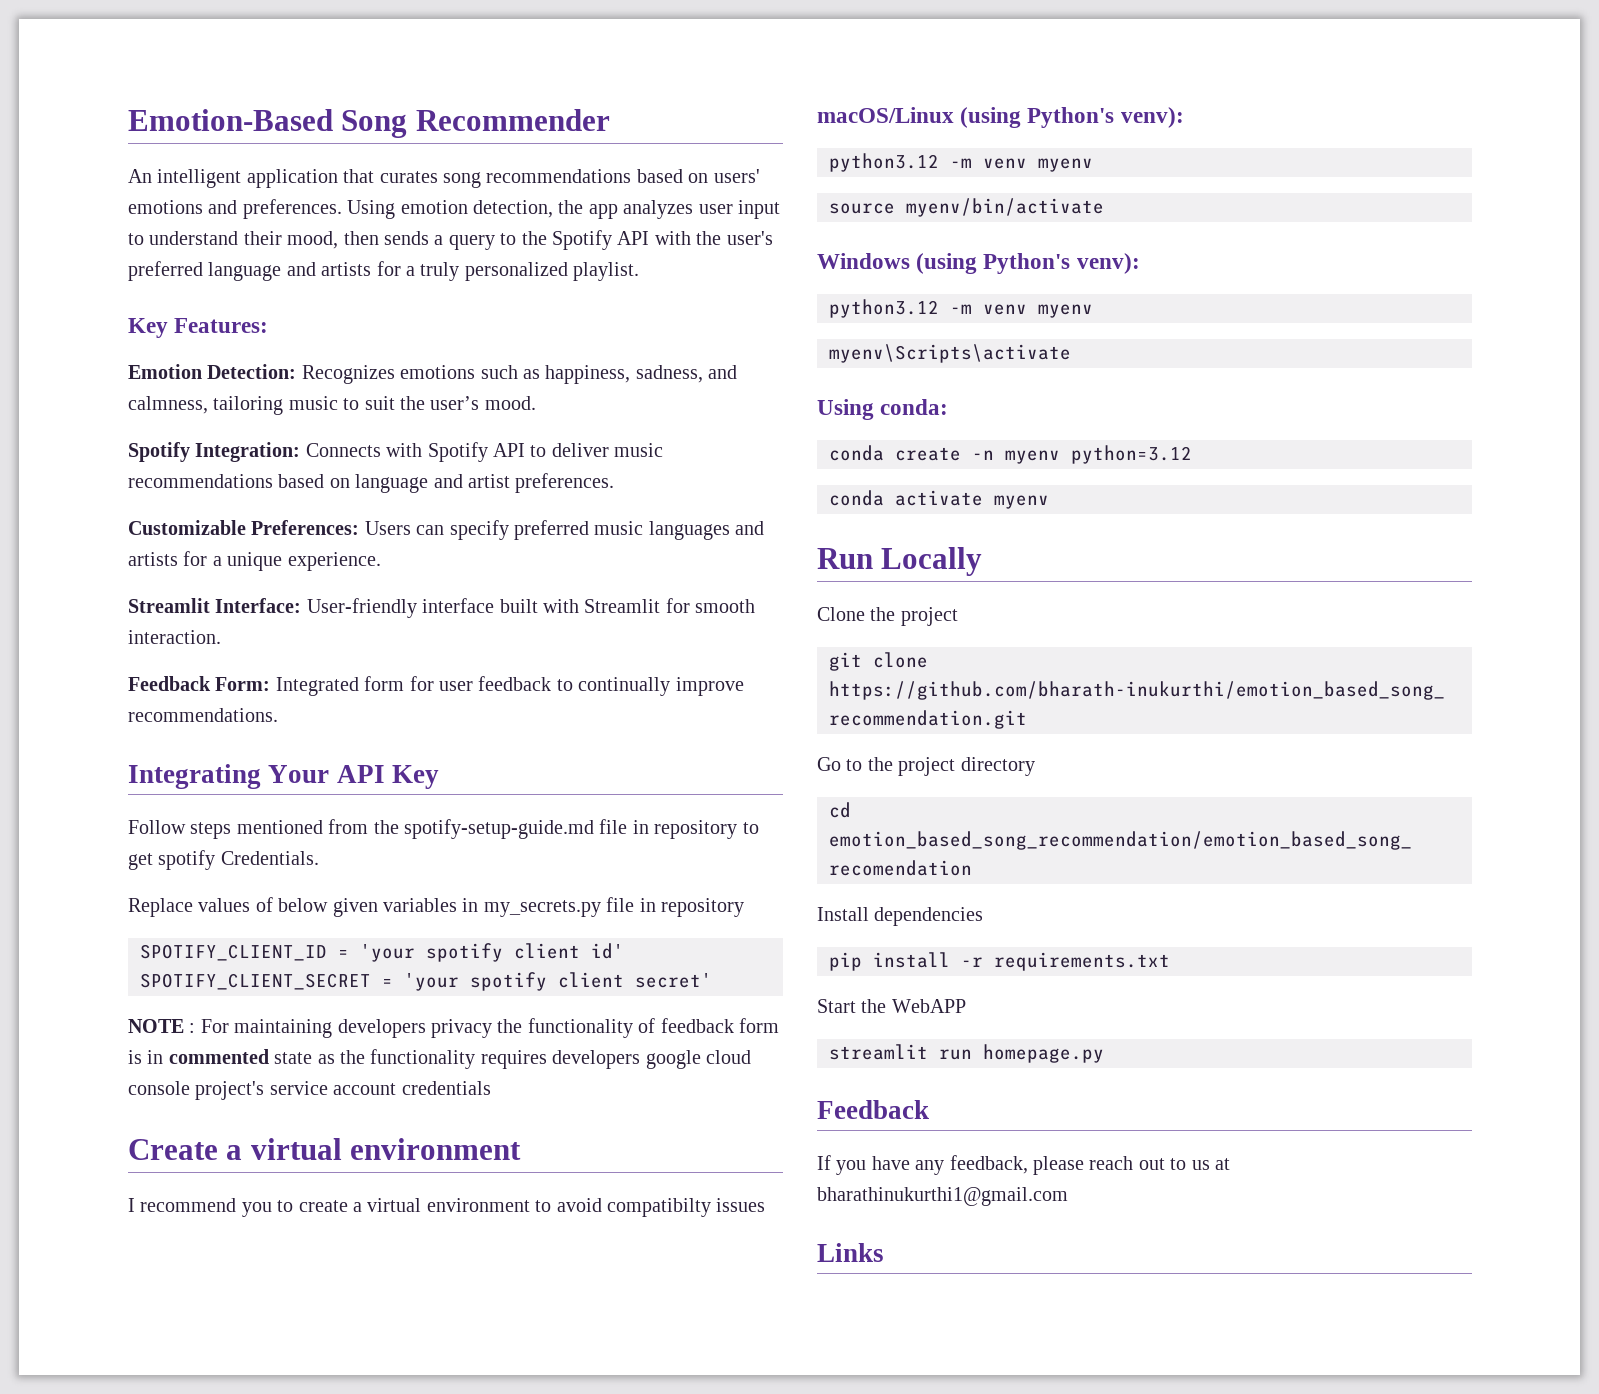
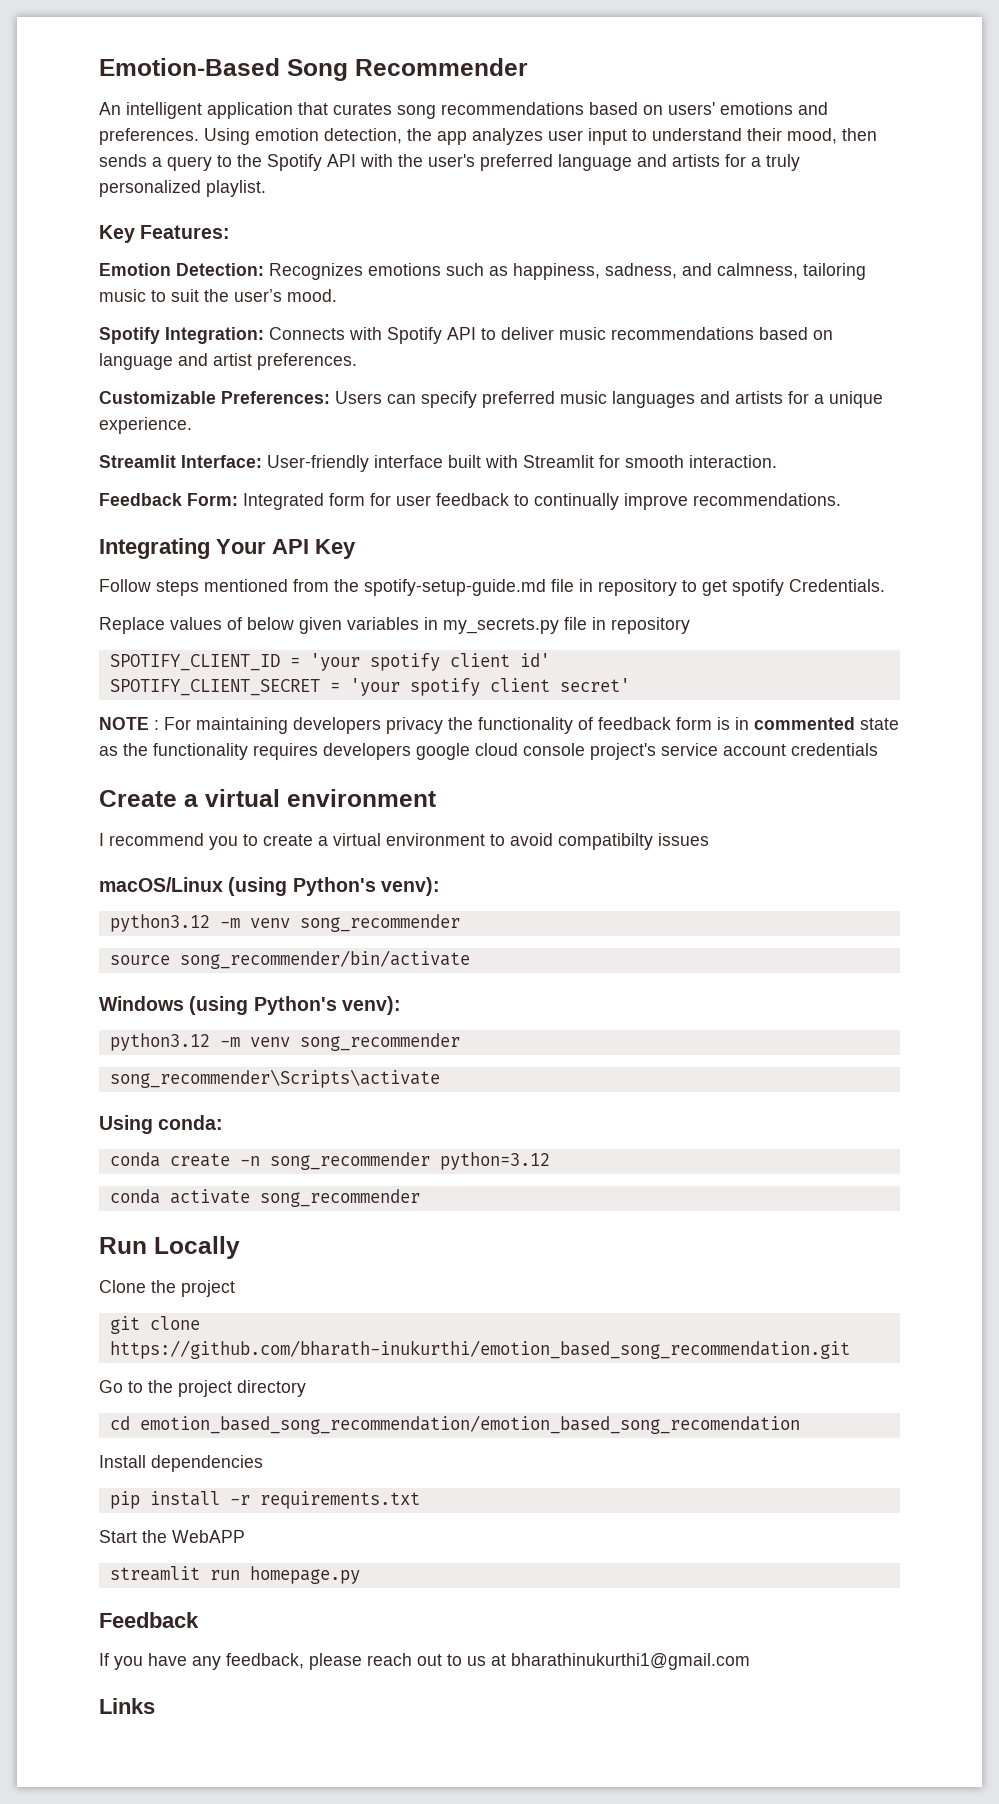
[1038,158,1093,172] myenv -> [299,914,460,932] song_recommender
[906,198,1104,217] myenv/bin/activate -> [179,950,470,969] song_recommender/bin/activate
[1038,304,1093,318] [829,344,1071,363] myenv // myenv\Scripts\activate -> [299,1033,460,1051] [109,1069,440,1088] song_recommender // song_recommender\Scripts\activate
[1005,450,1060,464] myenv -> [269,1152,430,1170] song_recommender
[994,495,1049,509] myenv -> [259,1189,420,1207] song_recommender

